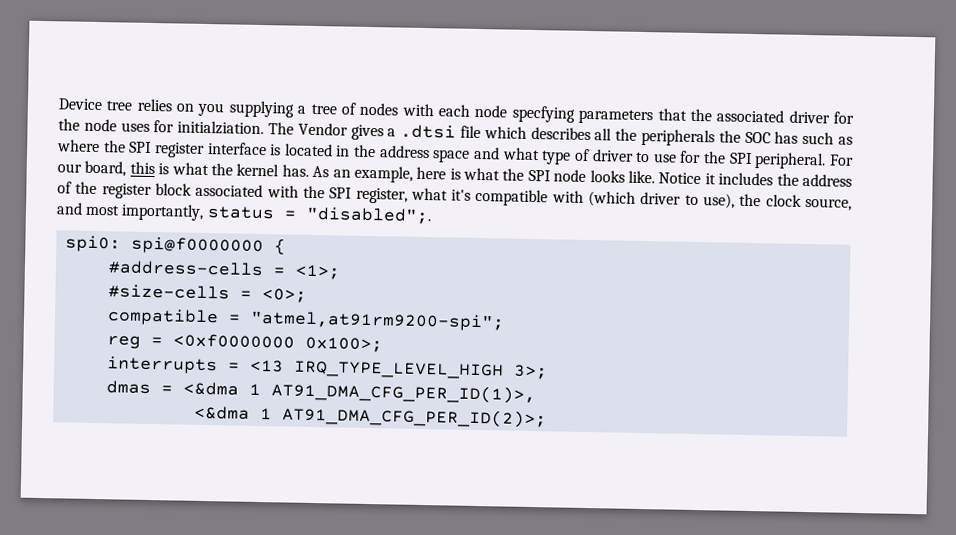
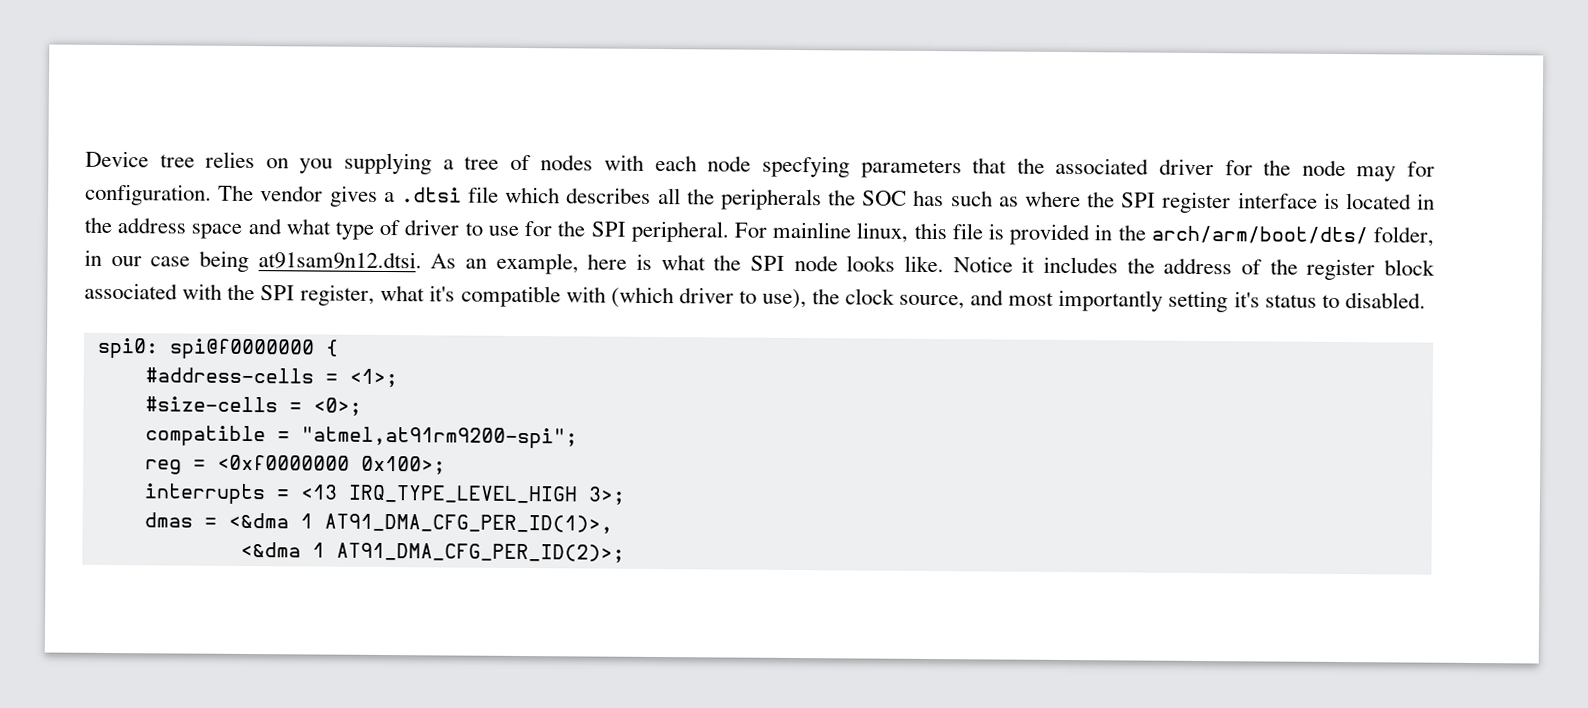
[120,120,348,136] uses for initialziation. The Vendor -> [1356,161,1435,182] [85,183,324,206] may for configuration. The vendor
[57,160,309,177] our board, this is what the kernel has. -> [772,221,1435,247] [84,249,422,272] mainline linux, this file is provided in the arch/arm/boot/dts/ folder, in our case being at91sam9n12.dtsi.
[121,203,432,225] importantly, status = "disabled";. -> [1058,289,1426,313] importantly setting it's status to disabled.

